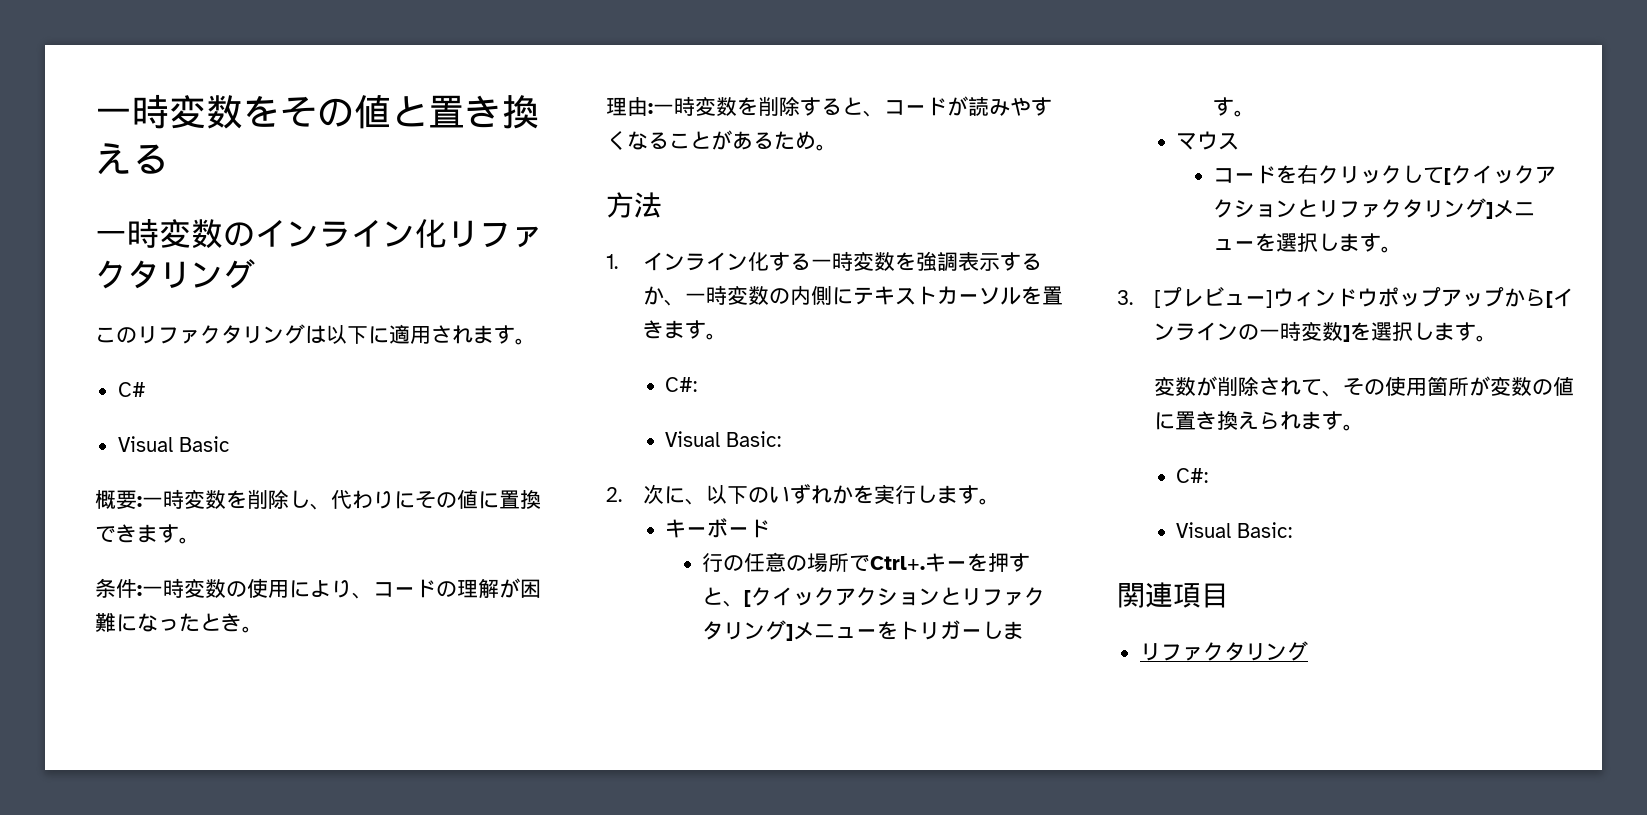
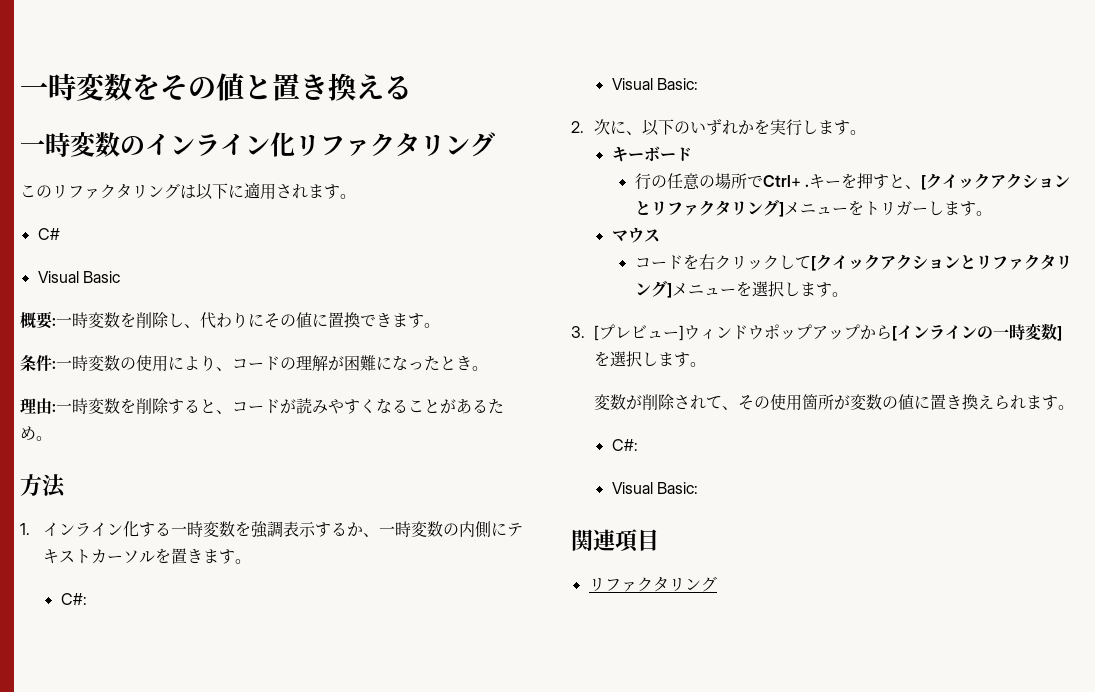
[870,556,926,570] Ctrl+. -> [762,175,810,187] Ctrl+ .

